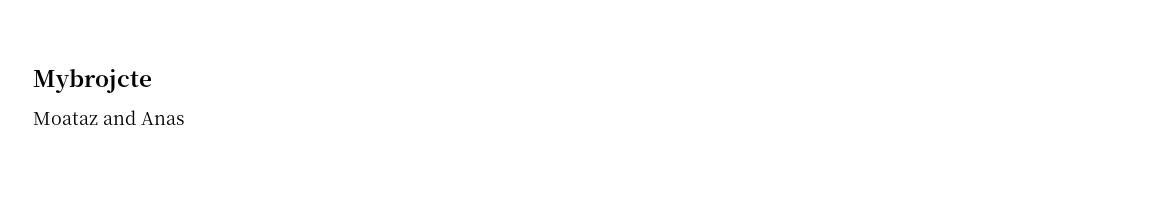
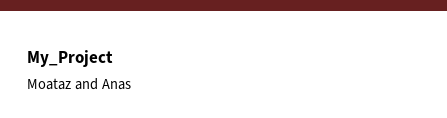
[33,69,152,93] Mybrojcte -> [27,50,113,67] My_Project

